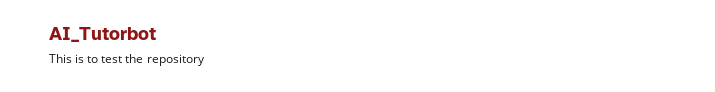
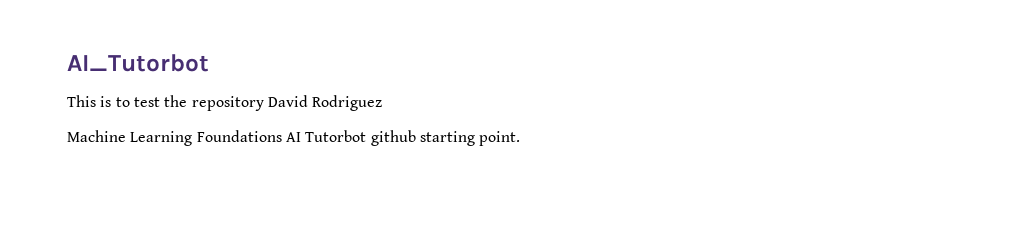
(205, 60) none -> [267,95,383,111] [67,130,521,146] David Rodriguez // Machine Learning Foundations AI Tutorbot github starting point.

